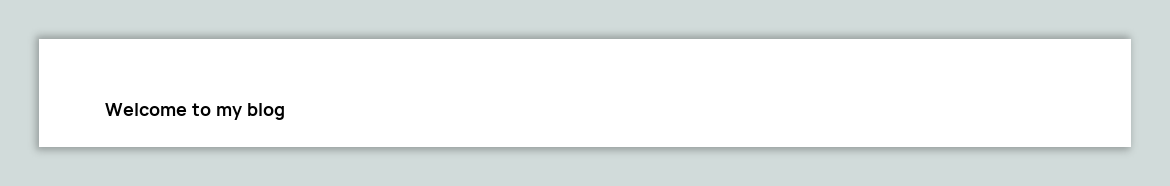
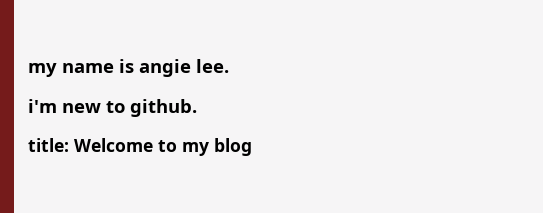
(105, 109) none -> [28,59,229,77] [28,99,197,117] [28,138,69,152] my name is angie lee. // i'm new to github. // title:

